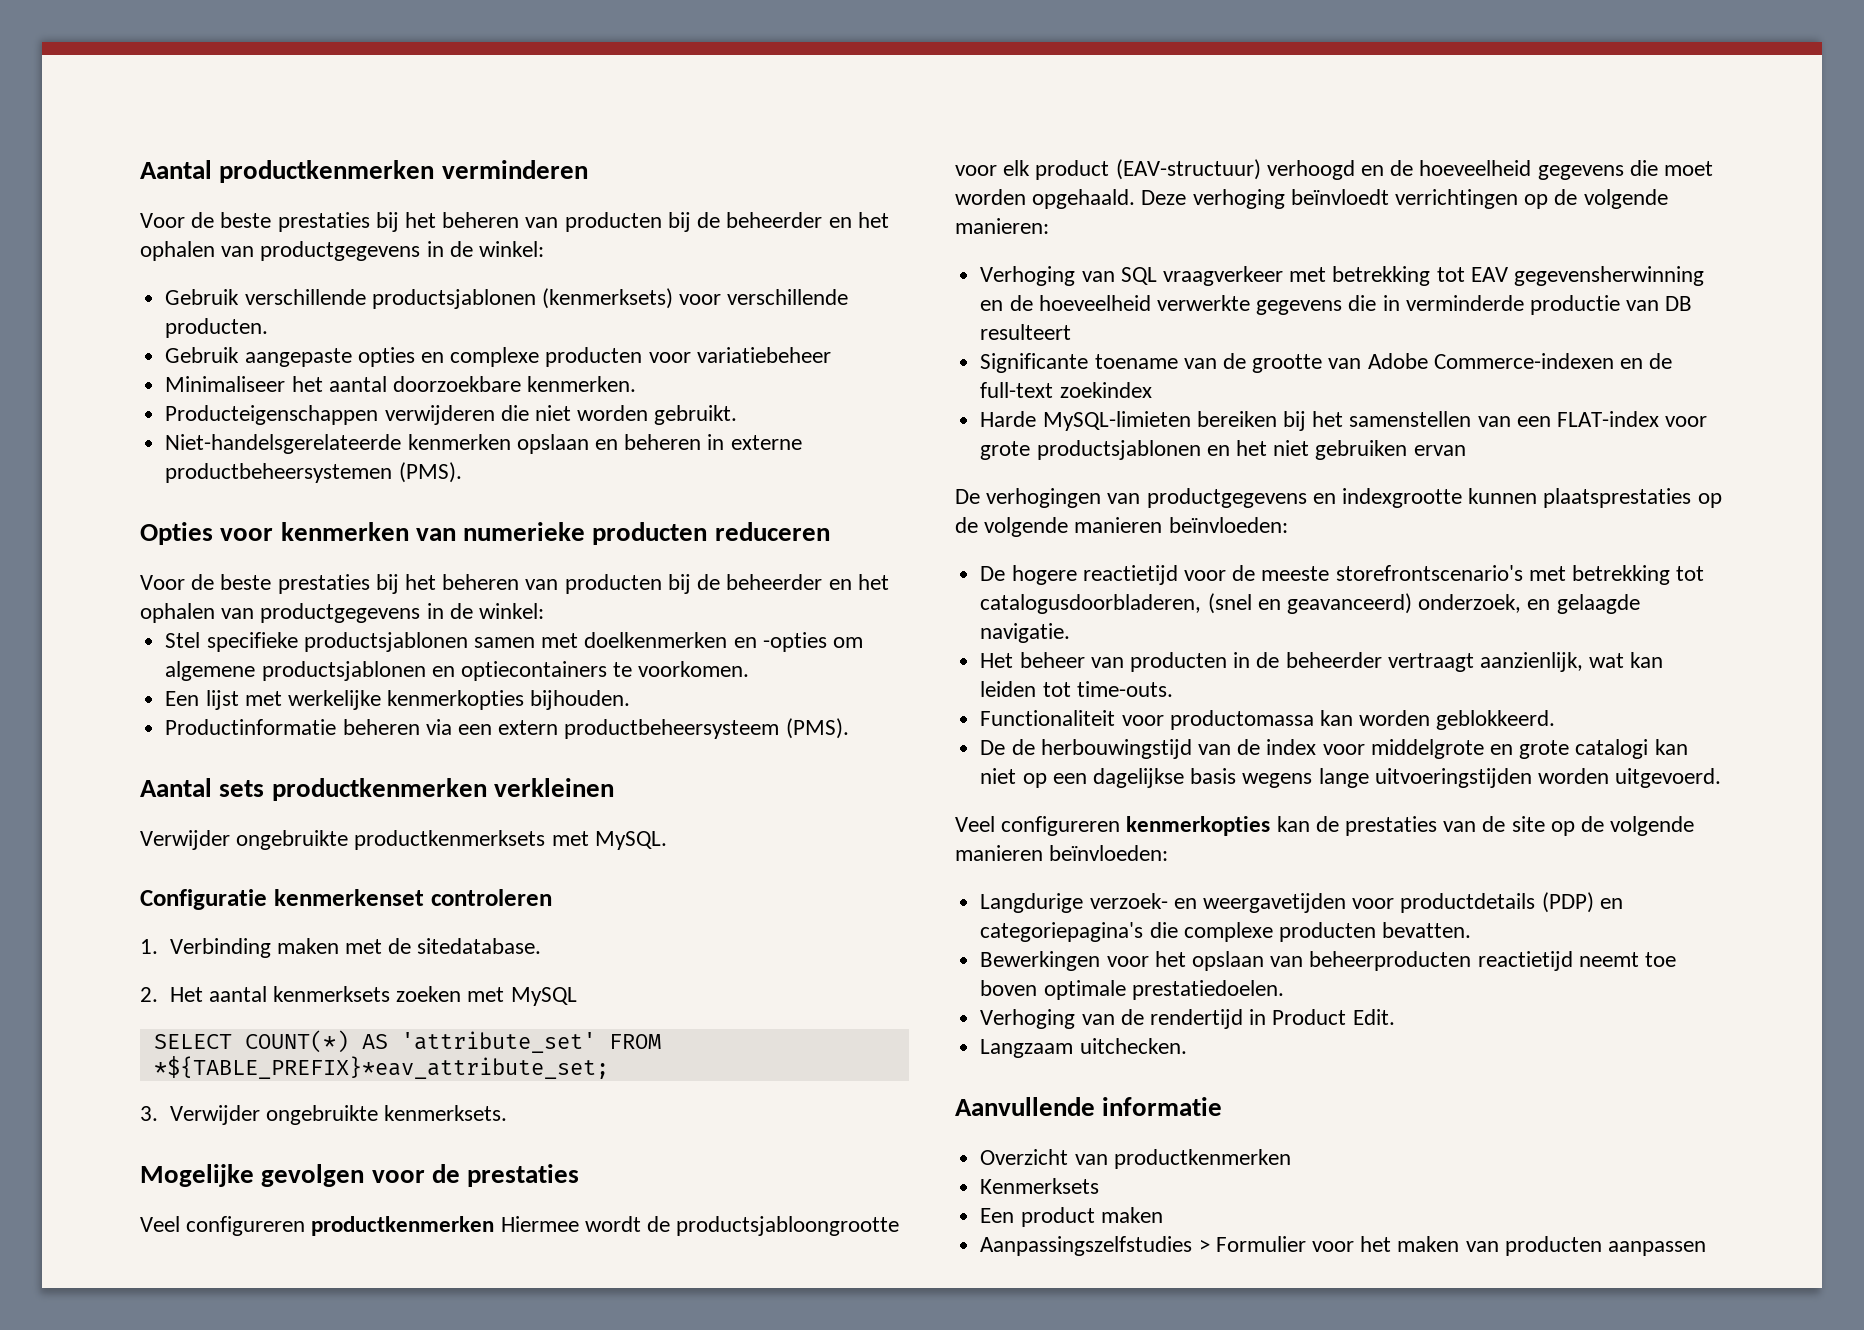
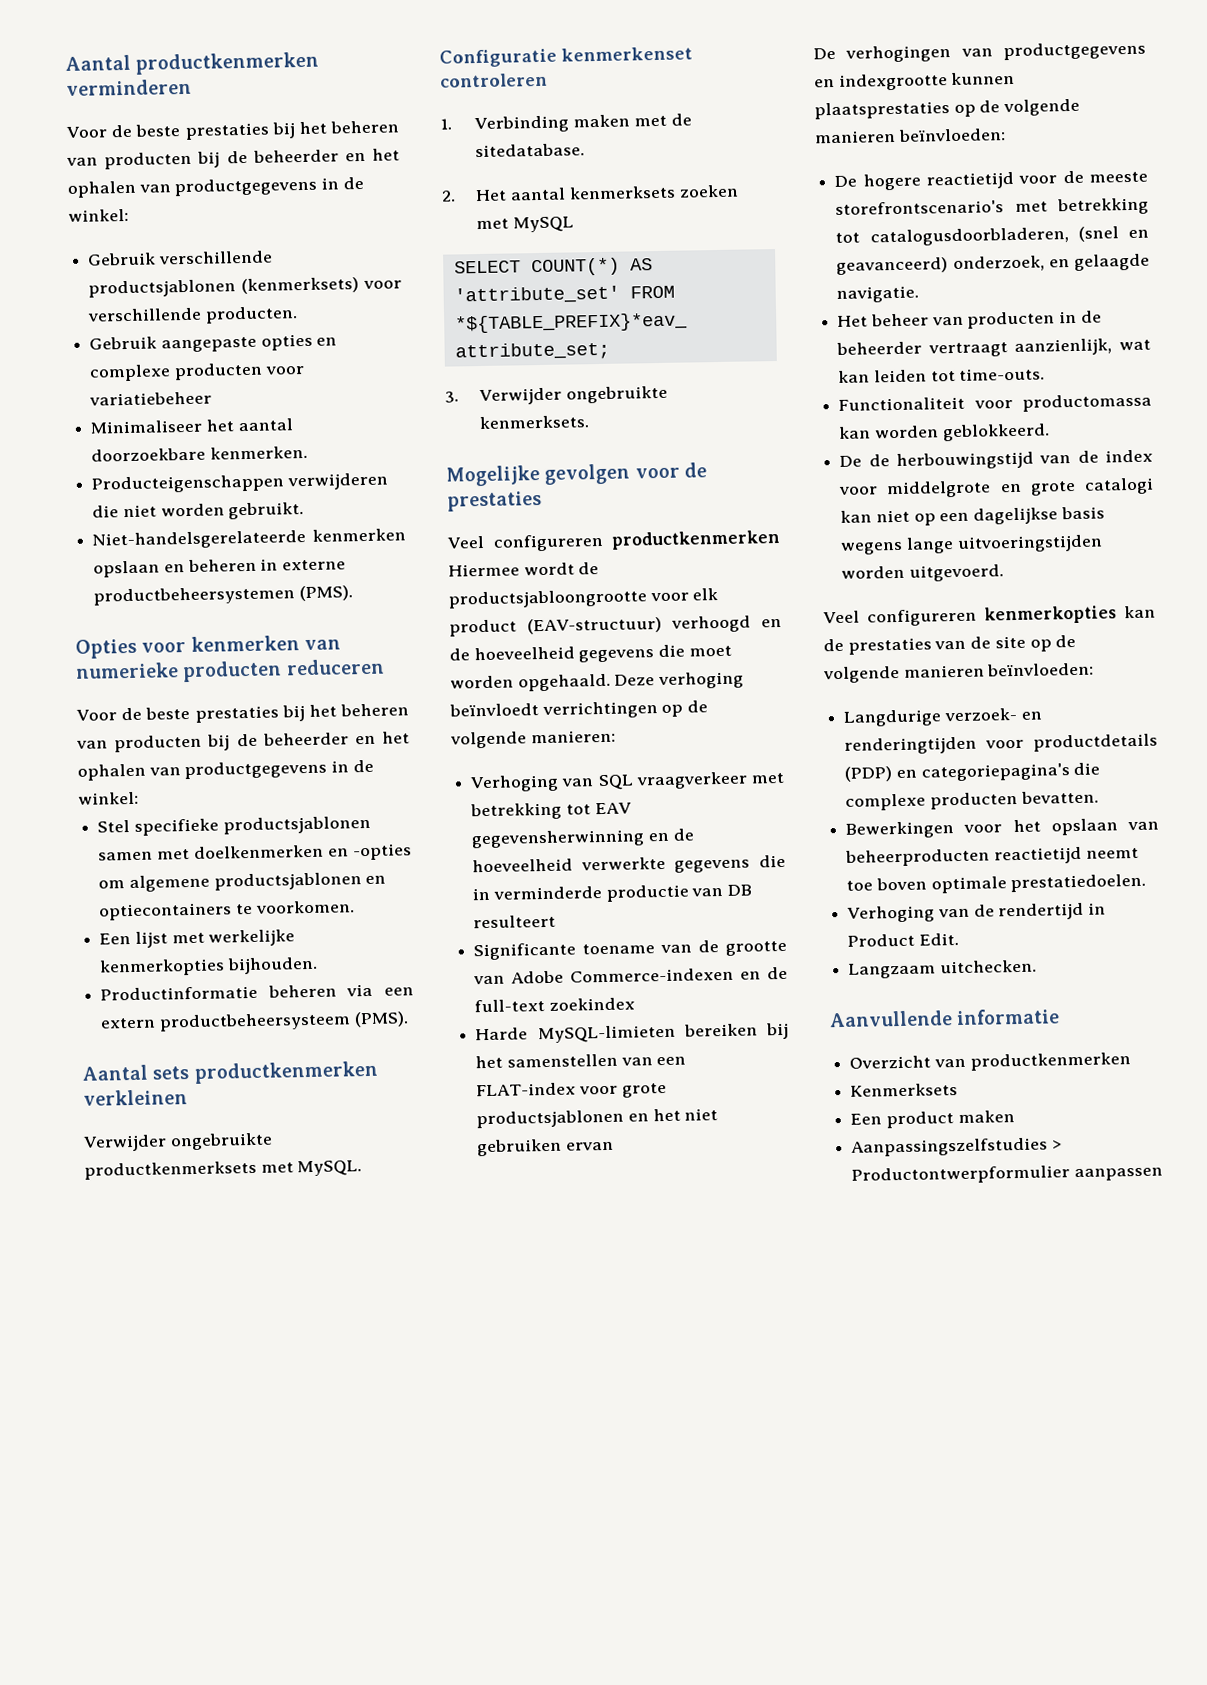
[1202,893,1346,913] weergavetijden -> [844,736,978,755] renderingtijden
[1215,1236,1602,1256] Formulier voor het maken van producten -> [851,1165,1071,1185] Productontwerpformulier

